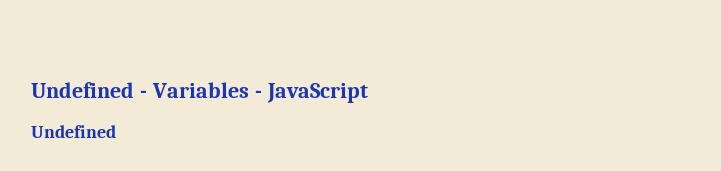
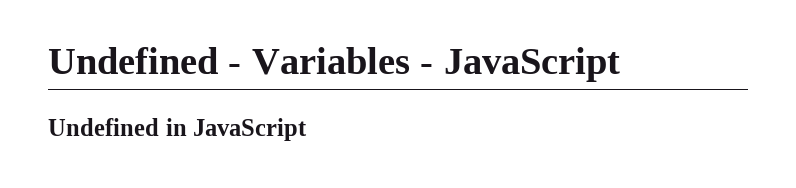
(116, 131) none -> [165,118,308,141] in JavaScript

